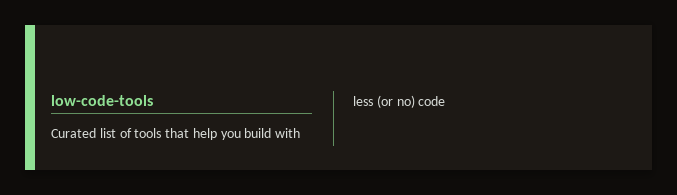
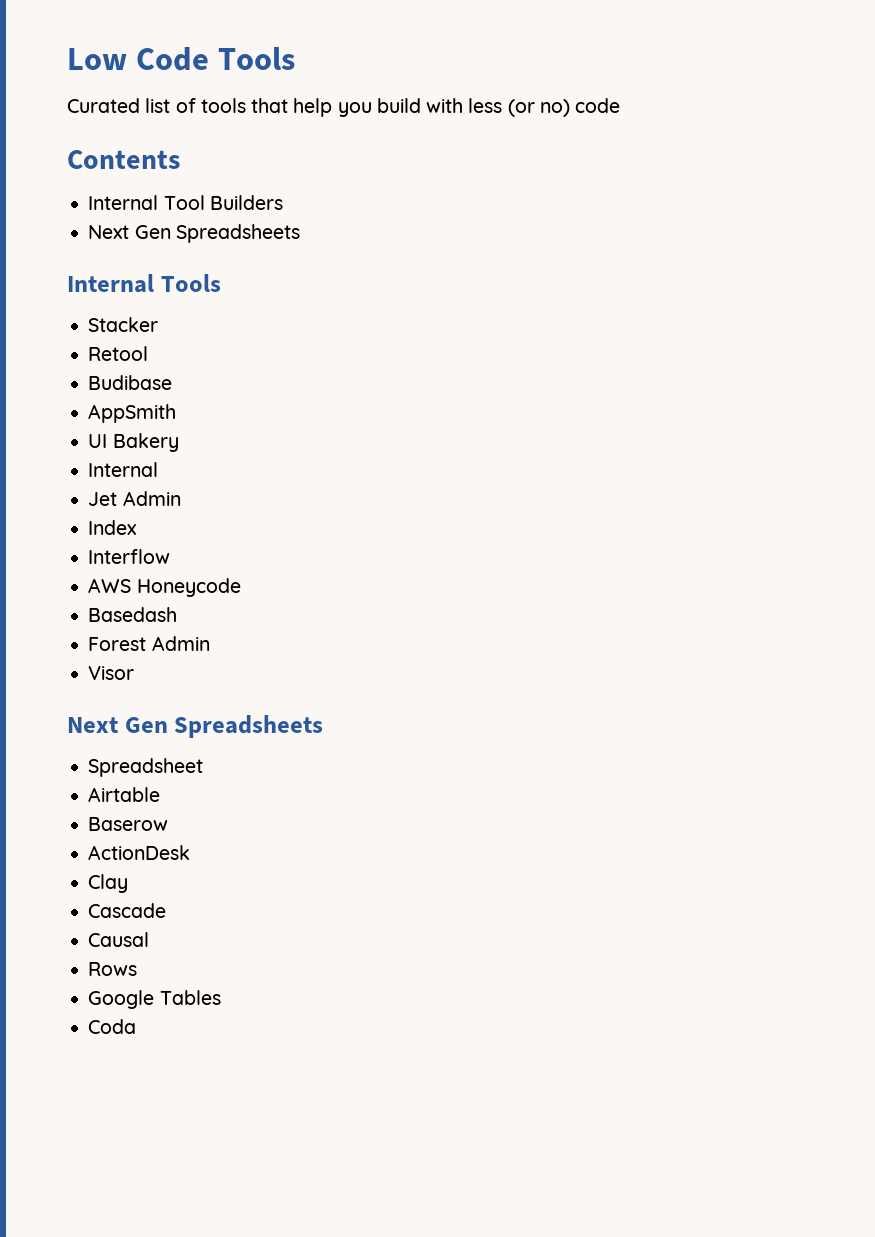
[51,95,153,106] low-code-tools -> [67,47,295,71] Low Code Tools
(446, 101) none -> [67,150,180,169] [88,195,283,210] [88,224,300,243] [67,274,221,293] [88,317,159,332] [88,346,149,361] [88,375,173,390] [88,404,177,423] [88,433,179,452] [88,462,159,477] [88,491,181,506] [88,520,138,535] [88,549,171,564] [88,578,241,597] [88,607,178,622] [88,636,210,651] [88,666,135,680] [67,715,324,738] [88,758,204,777] [88,787,161,802] [88,817,169,831] [88,845,191,860] [88,874,129,893] [88,903,167,918] [88,932,150,947] [88,962,138,976] [88,990,221,1009] [88,1019,137,1034] // Contents // Internal Tool Builders // Next Gen Spreadsheets // Internal Tools // Stacker // Retool // Budibase // AppSmith // UI Bakery // Internal // Jet Admin // Index // Interflow // AWS Honeycode // Basedash // Forest Admin // Visor // Next Gen Spreadsheets // Spreadsheet // Airtable // Baserow // ActionDesk // Clay // Cascade // Causal // Rows // Google Tables // Coda

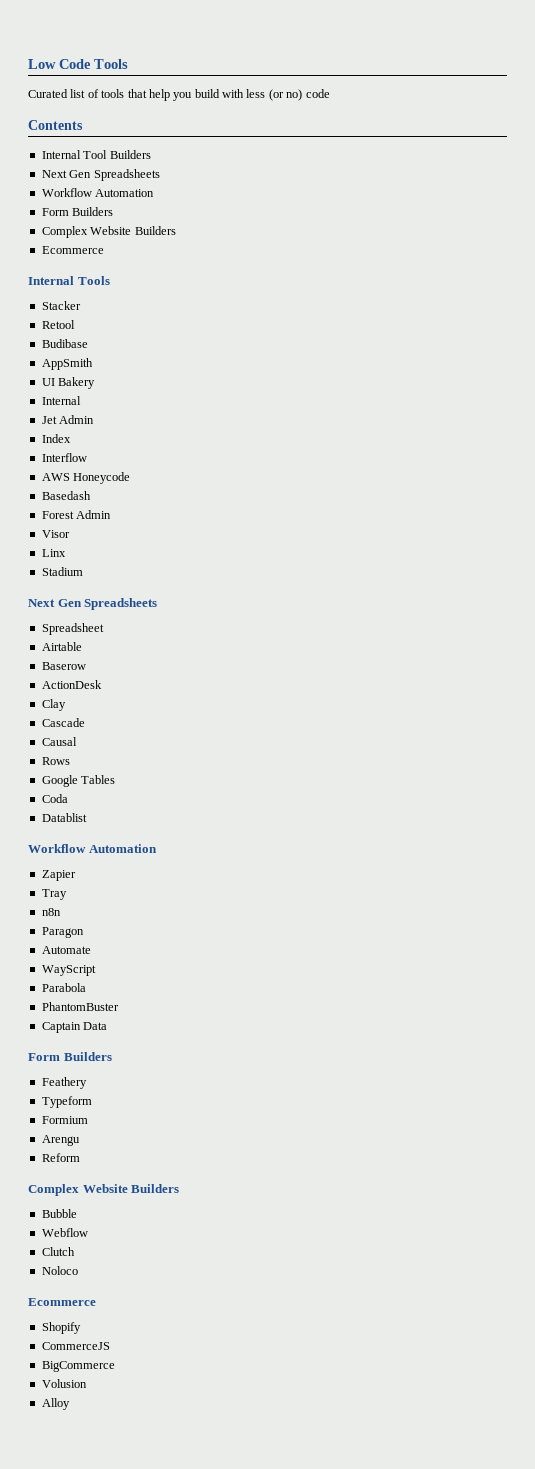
(300, 233) none -> [41,188,155,197] [41,207,114,216] [41,226,176,238] [41,246,104,254] // Workflow Automation // Form Builders // Complex Website Builders // Ecommerce
(135, 673) none -> [41,549,66,557] [41,567,83,576] // Linx // Stadium
(137, 1026) none -> [41,813,87,822] [28,844,157,853] [41,870,76,881] [41,889,67,900] [41,908,61,916] [41,927,84,938] [41,946,91,954] [41,965,96,976] [41,983,86,992] [41,1002,119,1011] [41,1022,108,1033] [28,1052,112,1061] [41,1077,87,1089] [41,1096,92,1108] [41,1116,88,1124] [41,1135,80,1146] [41,1153,80,1162] [28,1184,180,1196] [41,1209,77,1218] [41,1228,88,1237] [41,1247,75,1256] [41,1266,78,1275] [28,1298,96,1306] [41,1322,81,1334] [41,1342,110,1350] [41,1361,115,1372] [41,1379,87,1388] [41,1398,70,1410] // Datablist // Workflow Automation // Zapier // Tray // n8n // Paragon // Automate // WayScript // Parabola // PhantomBuster // Captain Data // Form Builders // Feathery // Typeform // Formium // Arengu // Reform // Complex Website Builders // Bubble // Webflow // Clutch // Noloco // Ecommerce // Shopify // CommerceJS // BigCommerce // Volusion // Alloy

